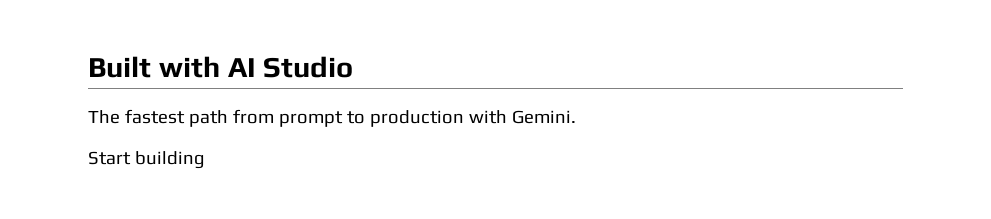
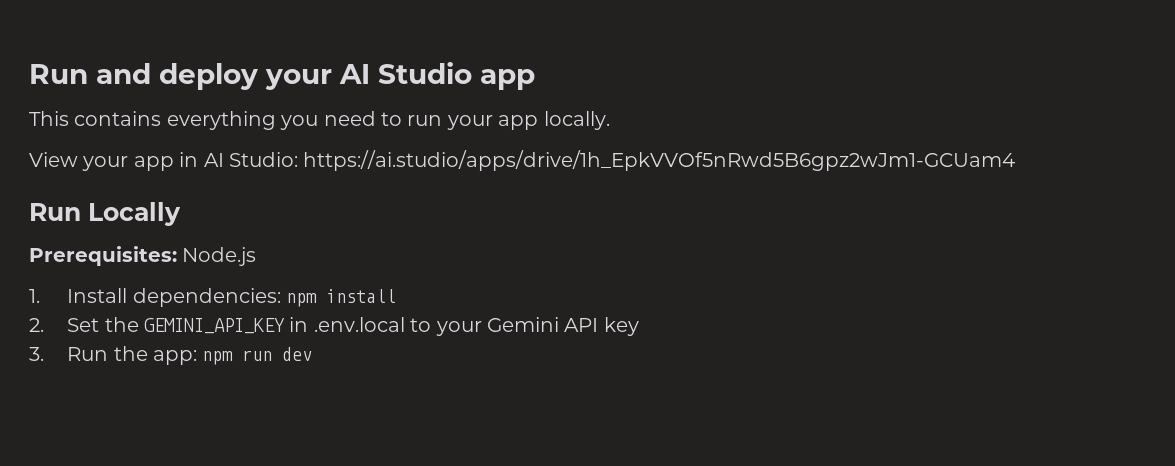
[88,56,354,78] [88,109,576,127] [88,151,205,169] Built with AI Studio // The fastest path from prompt to production with Gemini. // Start building -> [29,62,535,90] [29,111,610,130] [29,150,1016,171] [29,202,181,226] [29,246,257,266] [29,288,396,307] [29,317,639,336] [29,346,313,365] Run and deploy your AI Studio app // This contains everything you need to run your app locally. // View your app in AI Studio: https://ai.studio/apps/drive/1h_EpkVVOf5nRwd5B6gpz2wJm1-GCUam4 // Run Locally // Prerequisites: Node.js // 1. Install dependencies: npm install // 2. Set the GEMINI_API_KEY in .env.local to your Gemini API key // 3. Run the app: npm run dev

